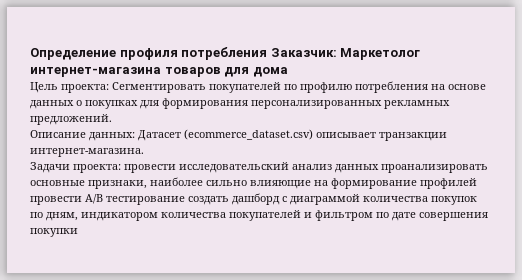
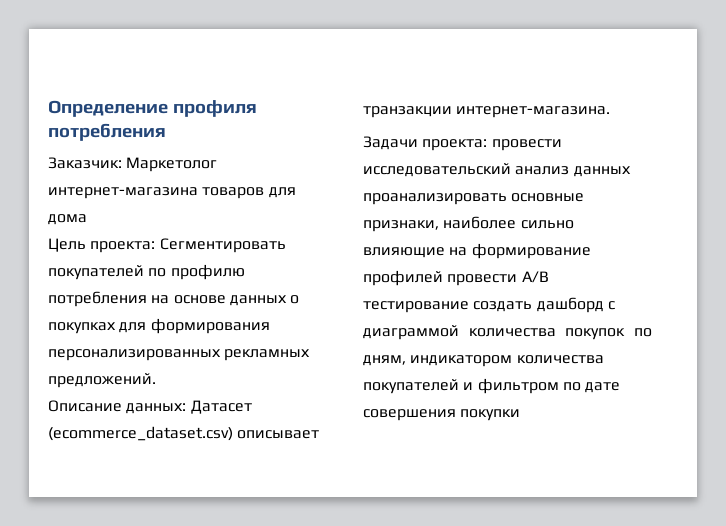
(268, 53) none -> (166, 132) //

